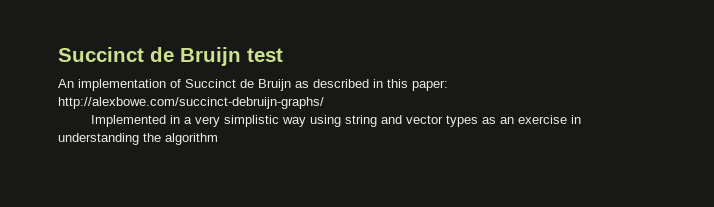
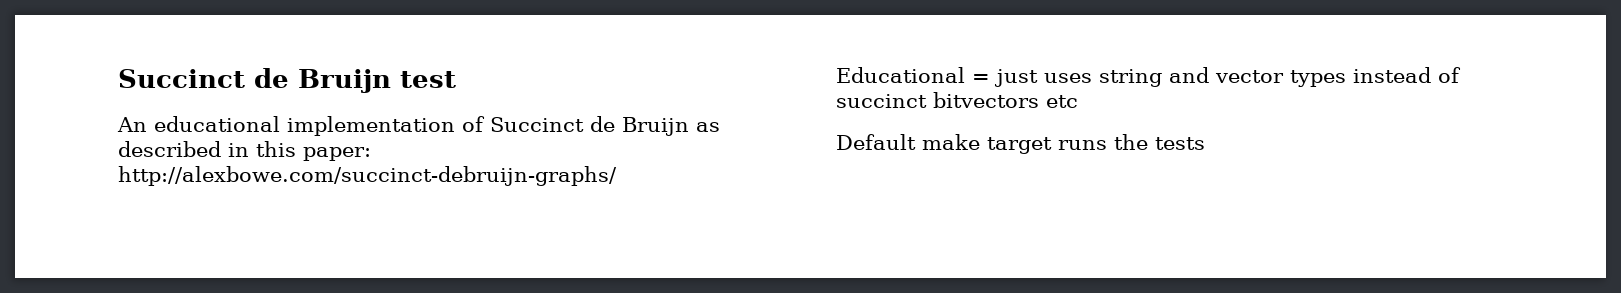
(74, 83) none -> [154,116,280,132] educational
[90,115,581,127] [58,133,218,145] Implemented in a very simplistic way using string and vector types as an exercise in understanding the algorithm -> [836,67,1461,87] [836,92,1078,108] [836,134,1205,154] Educational = just uses string and vector types instead of succinct bitvectors etc // Default make target runs the tests

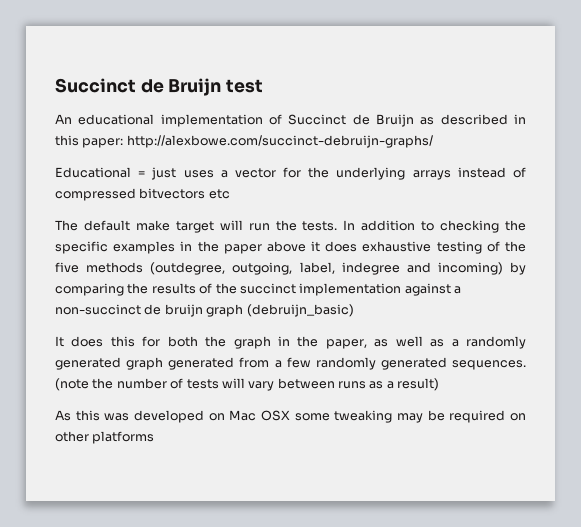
[1099,67,1346,87] string and vector types -> [220,167,451,180] a vector for the underlying arrays
[836,94,927,108] succinct -> [55,188,136,201] compressed
[836,134,1205,154] Default make target runs the tests -> [55,220,526,233] [55,241,526,254] [55,262,526,275] [55,283,461,296] [55,304,354,317] [55,336,526,349] [55,357,526,370] [55,378,440,391] [55,410,526,423] [55,431,155,444] The default make target will run the tests. In addition to checking the specific examples in the paper above it does exhaustive testing of the five methods (outdegree, outgoing, label, indegree and incoming) by comparing the results of the succinct implementation against a non-succinct de bruijn graph (debruijn_basic) // It does this for both the graph in the paper, as well as a randomly generated graph generated from a few randomly generated sequences. (note the number of tests will vary between runs as a result) // As this was developed on Mac OSX some tweaking may be required on other platforms

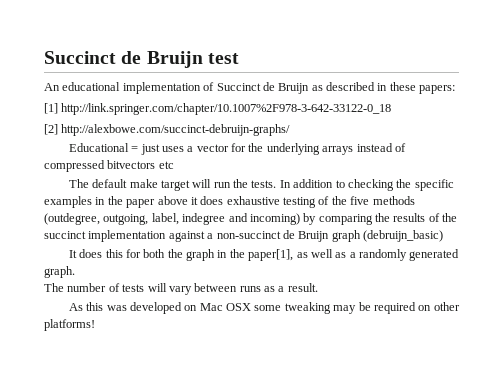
[55,135,124,148] this paper: -> [389,82,456,94] [44,103,392,115] [44,124,58,135] these papers: // [1] http://link.springer.com/chapter/10.1007%2F978-3-642-33122-0_18 // [2]
[164,304,203,317] bruijn -> [298,231,330,242] Bruijn
[325,339,367,349] paper, -> [248,249,294,261] paper[1],
[126,357,526,370] [55,378,114,391] graph generated from a few randomly generated sequences. (note the -> [44,266,75,278] [44,283,64,292] graph. // The
[397,378,440,391] result) -> [287,283,318,292] result.
[92,431,155,444] platforms -> [44,319,95,331] platforms!

